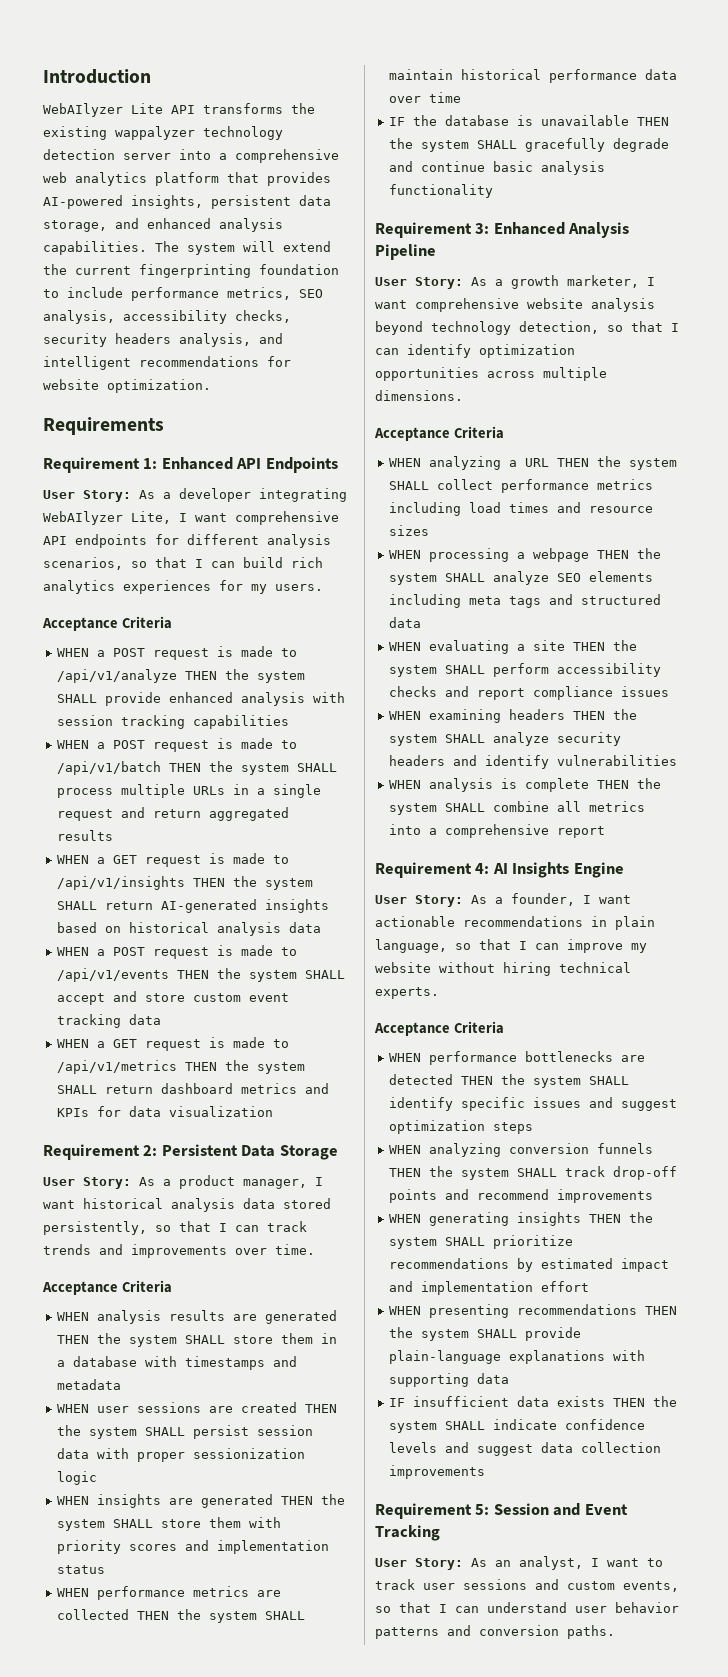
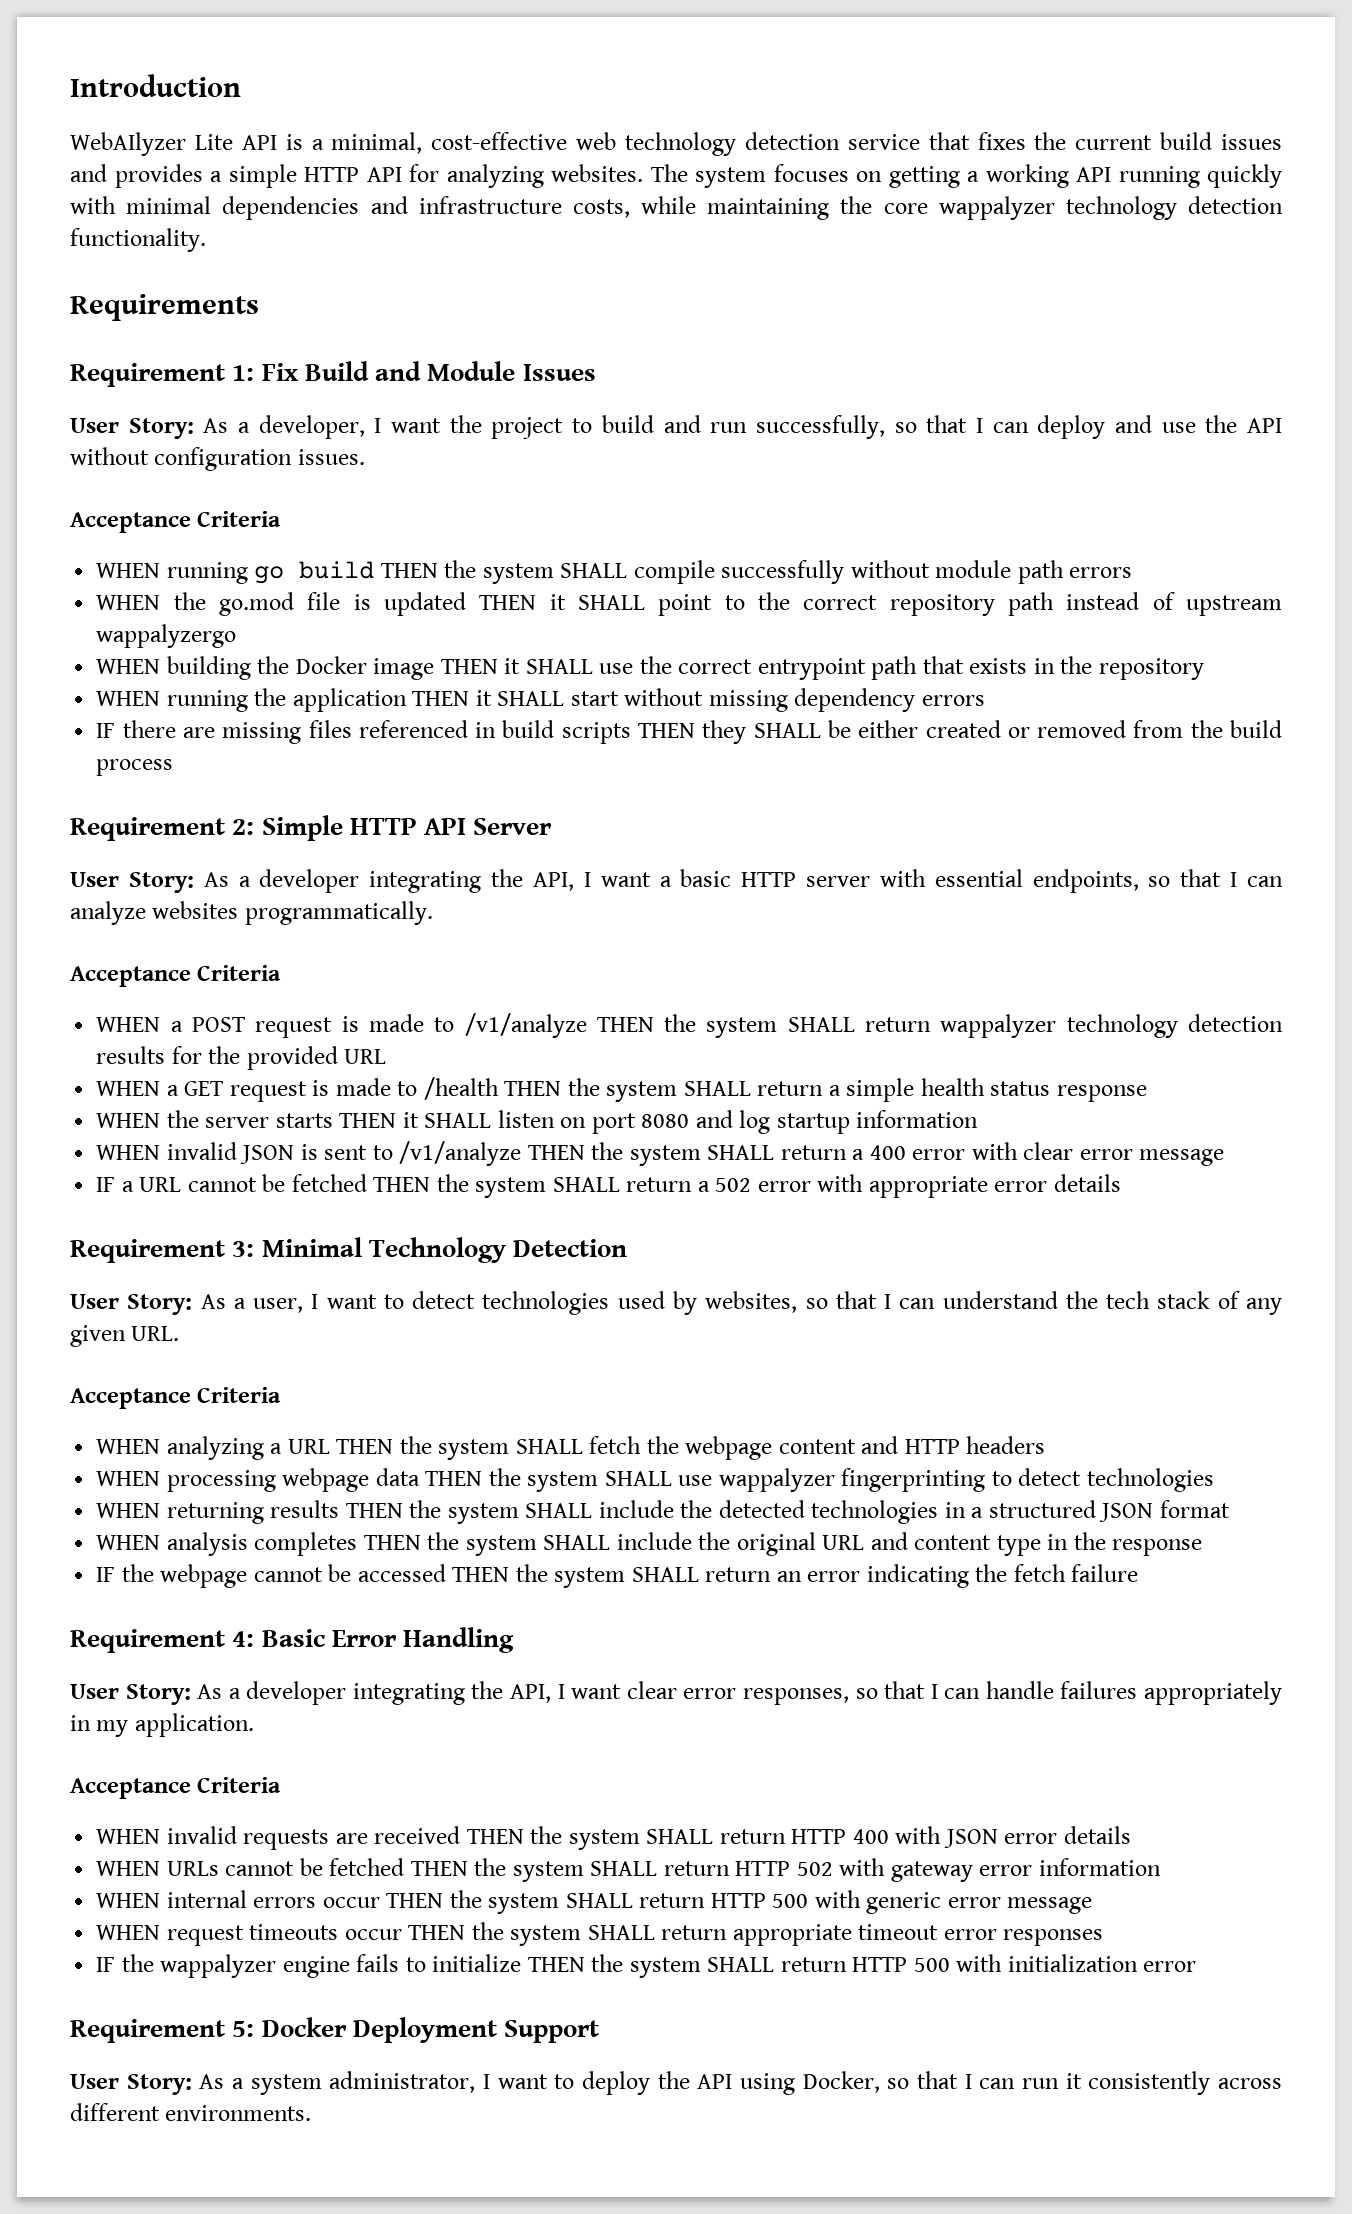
[203,103,315,114] [43,126,283,140] [43,149,339,163] [43,172,331,186] [43,195,331,209] [43,218,283,232] [43,241,331,255] [43,264,339,278] [43,287,323,301] [43,310,291,324] [43,333,283,347] [43,356,291,370] [43,379,211,393] [43,417,164,435] [43,457,338,473] [43,488,347,502] [43,511,339,525] [43,534,331,548] [43,557,323,570] [43,580,323,594] transforms the existing wappalyzer technology detection server into a comprehensive web analytics platform that provides AI-powered insights, persistent data storage, and enhanced analysis capabilities. The system will extend the current fingerprinting foundation to include performance metrics, SEO analysis, accessibility checks, security headers analysis, and intelligent recommendations for website optimization. // Requirements // Requirement 1: Enhanced API Endpoints // User Story: As a developer integrating WebAIlyzer Lite, I want comprehensive API endpoints for different analysis scenarios, so that I can build rich analytics experiences for my users. -> [285,132,1282,156] [70,164,1282,188] [70,196,1283,220] [70,228,206,252] [70,294,259,321] [70,361,596,387] [70,415,1282,439] [70,447,365,471] [70,511,282,533] [96,560,1133,584] [96,592,1282,616] [96,624,237,648] [96,656,1204,680] [96,688,985,712] [96,720,1283,744] [96,759,174,776] [70,815,553,841] [70,869,1283,893] [70,901,433,925] is a minimal, cost-effective web technology detection service that fixes the current build issues and provides a simple HTTP API for analyzing websites. The system focuses on getting a working API running quickly with minimal dependencies and infrastructure costs, while maintaining the core wappalyzer technology detection functionality. // Requirements // Requirement 1: Fix Build and Module Issues // User Story: As a developer, I want the project to build and run successfully, so that I can deploy and use the API without configuration issues. // Acceptance Criteria // WHEN running go build THEN the system SHALL compile successfully without module path errors // WHEN the go.mod file is updated THEN it SHALL point to the correct repository path instead of upstream wappalyzergo // WHEN building the Docker image THEN it SHALL use the correct entrypoint path that exists in the repository // WHEN running the application THEN it SHALL start without missing dependency errors // IF there are missing files referenced in build scripts THEN they SHALL be either created or removed from the build process // Requirement 2: Simple HTTP API Server // User Story: As a developer integrating the API, I want a basic HTTP server with essential endpoints, so that I can analyze websites programmatically.
[57,669,306,683] [57,692,346,706] [57,715,290,729] [57,738,298,752] [57,761,338,775] [57,784,322,798] [57,807,290,821] [57,830,114,841] [57,853,290,867] [57,876,314,890] [57,899,330,913] [57,922,322,936] [57,945,298,959] [57,968,346,982] [57,991,290,1005] [57,1014,162,1028] [57,1037,290,1051] [57,1060,306,1074] [57,1083,330,1094] [57,1106,274,1117] [43,1144,338,1160] [43,1175,323,1189] [43,1198,331,1212] [43,1221,307,1235] [43,1244,315,1258] [42,1280,172,1295] [57,1310,338,1324] [57,1333,338,1347] [57,1356,298,1370] [57,1379,122,1390] [57,1402,338,1413] [57,1425,314,1439] [57,1448,306,1462] [57,1471,98,1485] [57,1494,346,1508] [57,1517,282,1531] [57,1540,330,1554] [57,1565,106,1574] [57,1586,282,1600] [57,1609,306,1623] [389,69,678,83] [389,92,462,103] [389,115,670,126] [389,138,670,152] [389,161,606,175] [389,184,494,198] [375,222,630,238] [375,244,436,260] [375,275,655,289] [375,298,655,312] [375,321,679,335] [375,344,575,358] [375,367,607,381] [375,390,463,401] /api/v1/analyze THEN the system SHALL provide enhanced analysis with session tracking capabilities // WHEN a POST request is made to /api/v1/batch THEN the system SHALL process multiple URLs in a single request and return aggregated results // WHEN a GET request is made to /api/v1/insights THEN the system SHALL return AI-generated insights based on historical analysis data // WHEN a POST request is made to /api/v1/events THEN the system SHALL accept and store custom event tracking data // WHEN a GET request is made to /api/v1/metrics THEN the system SHALL return dashboard metrics and KPIs for data visualization // Requirement 2: Persistent Data Storage // User Story: As a product manager, I want historical analysis data stored persistently, so that I can track trends and improvements over time. // Acceptance Criteria // WHEN analysis results are generated THEN the system SHALL store them in a database with timestamps and metadata // WHEN user sessions are created THEN the system SHALL persist session data with proper sessionization logic // WHEN insights are generated THEN the system SHALL store them with priority scores and implementation status // WHEN performance metrics are collected THEN the system SHALL maintain historical performance data over time // IF the database is unavailable THEN the system SHALL gracefully degrade and continue basic analysis functionality // Requirement 3: Enhanced Analysis Pipeline // User Story: As a growth marketer, I want comprehensive website analysis beyond technology detection, so that I can identify optimization opportunities across multiple dimensions. -> [464,1013,1283,1038] [96,1046,387,1070] [96,1077,1147,1102] [96,1110,979,1134] [96,1141,1225,1166] [96,1174,1121,1198] [70,1237,628,1263] [70,1291,1282,1315] [70,1325,180,1347] /v1/analyze THEN the system SHALL return wappalyzer technology detection results for the provided URL // WHEN a GET request is made to /health THEN the system SHALL return a simple health status response // WHEN the server starts THEN it SHALL listen on port 8080 and log startup information // WHEN invalid JSON is sent to /v1/analyze THEN the system SHALL return a 400 error with clear error message // IF a URL cannot be fetched THEN the system SHALL return a 502 error with appropriate error details // Requirement 3: Minimal Technology Detection // User Story: As a user, I want to detect technologies used by websites, so that I can understand the tech stack of any given URL.
[437,479,654,493] [389,502,654,516] [389,525,430,536] collect performance metrics including load times and resource sizes -> [589,1436,1046,1460] fetch the webpage content and HTTP headers
[517,548,662,562] [389,571,654,585] [389,594,662,608] [389,617,422,628] [389,640,638,654] [389,663,662,677] [389,686,670,700] [389,709,638,723] [389,732,622,746] [389,755,678,769] [389,778,662,792] [389,801,646,815] [389,824,606,838] a webpage THEN the system SHALL analyze SEO elements including meta tags and structured data // WHEN evaluating a site THEN the system SHALL perform accessibility checks and report compliance issues // WHEN examining headers THEN the system SHALL analyze security headers and identify vulnerabilities // WHEN analysis is complete THEN the system SHALL combine all metrics into a comprehensive report -> [282,1468,1214,1492] [96,1500,1230,1524] [96,1532,1203,1556] [96,1564,1139,1588] webpage data THEN the system SHALL use wappalyzer fingerprinting to detect technologies // WHEN returning results THEN the system SHALL include the detected technologies in a structured JSON format // WHEN analysis completes THEN the system SHALL include the original URL and content type in the response // IF the webpage cannot be accessed THEN the system SHALL return an error indicating the fetch failure
[492,862,624,878] [375,893,631,907] [375,916,655,930] [375,939,647,953] [375,962,631,976] [375,987,439,999] [374,1021,504,1036] [389,1051,646,1065] [389,1074,630,1088] [389,1097,678,1111] [389,1120,534,1134] [389,1143,654,1157] [389,1166,678,1180] [389,1189,654,1203] [389,1212,654,1226] [389,1235,574,1249] [389,1258,670,1272] [389,1281,590,1295] [389,1304,678,1318] [389,1327,582,1341] [389,1350,646,1364] [389,1373,510,1387] [389,1396,678,1407] [389,1419,646,1433] [389,1442,662,1456] [389,1465,486,1479] [375,1503,628,1519] [375,1525,440,1541] [375,1556,663,1570] [375,1579,679,1592] [375,1602,679,1613] [375,1625,615,1639] AI Insights Engine // User Story: As a founder, I want actionable recommendations in plain language, so that I can improve my website without hiring technical experts. // Acceptance Criteria // WHEN performance bottlenecks are detected THEN the system SHALL identify specific issues and suggest optimization steps // WHEN analyzing conversion funnels THEN the system SHALL track drop-off points and recommend improvements // WHEN generating insights THEN the system SHALL prioritize recommendations by estimated impact and implementation effort // WHEN presenting recommendations THEN the system SHALL provide plain-language explanations with supporting data // IF insufficient data exists THEN the system SHALL indicate confidence levels and suggest data collection improvements // Requirement 5: Session and Event Tracking // User Story: As an analyst, I want to track user sessions and custom events, so that I can understand user behavior patterns and conversion paths. -> [261,1627,515,1653] [70,1681,1282,1705] [70,1713,254,1737] [70,1777,282,1799] [96,1826,1131,1850] [96,1858,1161,1882] [96,1890,1093,1914] [96,1922,1104,1946] [96,1954,1197,1978] [70,2017,600,2043] [70,2071,1282,2095] [70,2103,312,2121] Basic Error Handling // User Story: As a developer integrating the API, I want clear error responses, so that I can handle failures appropriately in my application. // Acceptance Criteria // WHEN invalid requests are received THEN the system SHALL return HTTP 400 with JSON error details // WHEN URLs cannot be fetched THEN the system SHALL return HTTP 502 with gateway error information // WHEN internal errors occur THEN the system SHALL return HTTP 500 with generic error message // WHEN request timeouts occur THEN the system SHALL return appropriate timeout error responses // IF the wappalyzer engine fails to initialize THEN the system SHALL return HTTP 500 with initialization error // Requirement 5: Docker Deployment Support // User Story: As a system administrator, I want to deploy the API using Docker, so that I can run it consistently across different environments.

